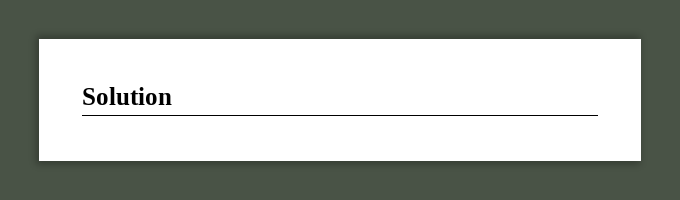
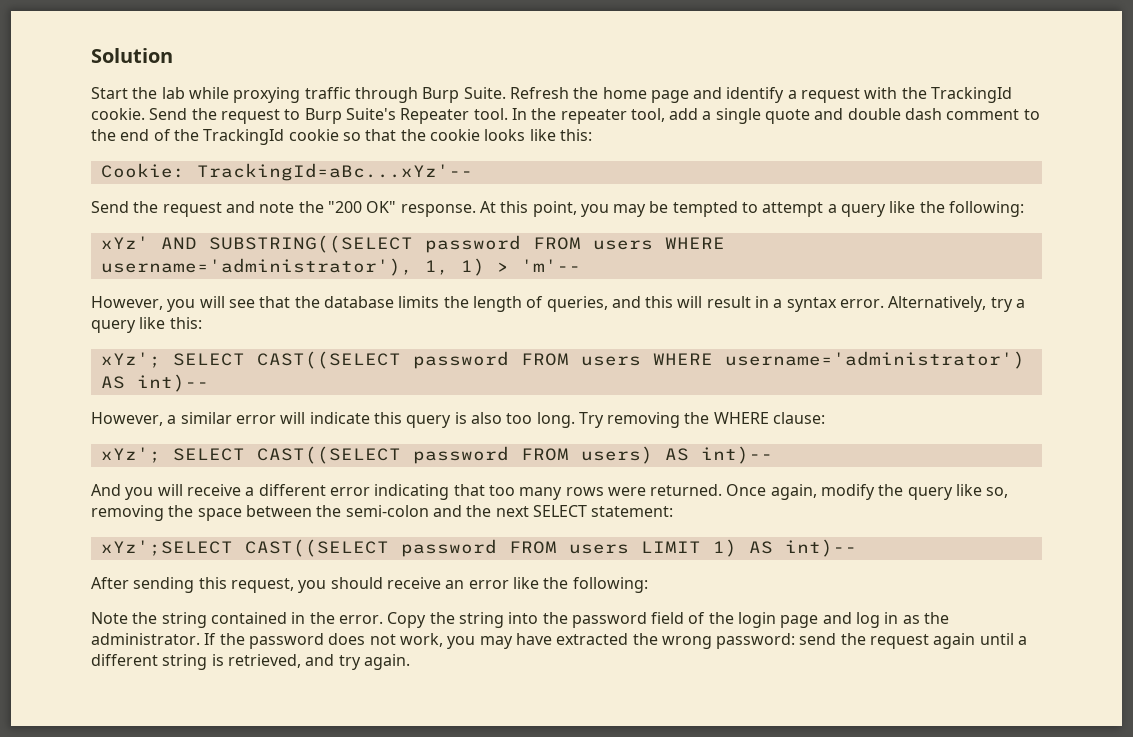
(172, 96) none -> [91,87,1013,103] [91,108,1040,124] [91,129,592,145] [100,163,473,181] [91,201,1025,217] [100,235,725,253] [100,258,581,276] [91,296,1026,312] [91,317,202,333] [100,351,1025,369] [100,374,209,392] [91,412,826,428] [100,446,773,464] [91,484,1009,500] [91,505,674,521] [100,539,857,557] [91,577,648,593] [91,612,950,628] [91,633,1028,649] [91,654,410,670] // Start the lab while proxying traffic through Burp Suite. Refresh the home page and identify a request with the TrackingId cookie. Send the request to Burp Suite's Repeater tool. In the repeater tool, add a single quote and double dash comment to the end of the TrackingId cookie so that the cookie looks like this: // Cookie: TrackingId=aBc...xYz'-- // Send the request and note the "200 OK" response. At this point, you may be tempted to attempt a query like the following: // xYz' AND SUBSTRING((SELECT password FROM users WHERE username='administrator'), 1, 1) > 'm'-- // However, you will see that the database limits the length of queries, and this will result in a syntax error. Alternatively, try a query like this: // xYz'; SELECT CAST((SELECT password FROM users WHERE username='administrator') AS int)-- // However, a similar error will indicate this query is also too long. Try removing the WHERE clause: // xYz'; SELECT CAST((SELECT password FROM users) AS int)-- // And you will receive a different error indicating that too many rows were returned. Once again, modify the query like so, removing the space between the semi-colon and the next SELECT statement: // xYz';SELECT CAST((SELECT password FROM users LIMIT 1) AS int)-- // After sending this request, you should receive an error like the following: // Note the string contained in the error. Copy the string into the password field of the login page and log in as the administrator. If the password does not work, you may have extracted the wrong password: send the request again until a different string is retrieved, and try again.

